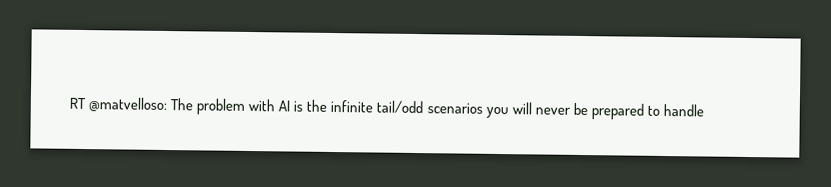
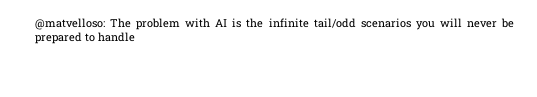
[69,97,86,110] RT -> (35, 24) none

